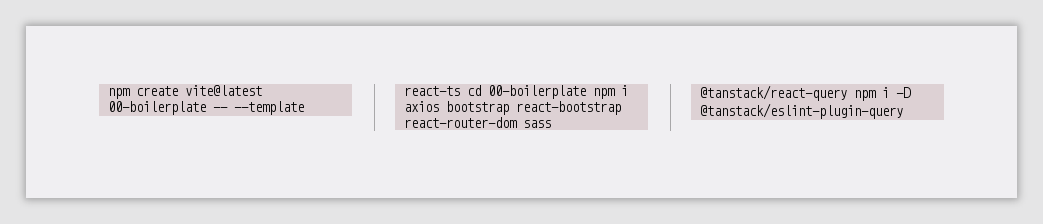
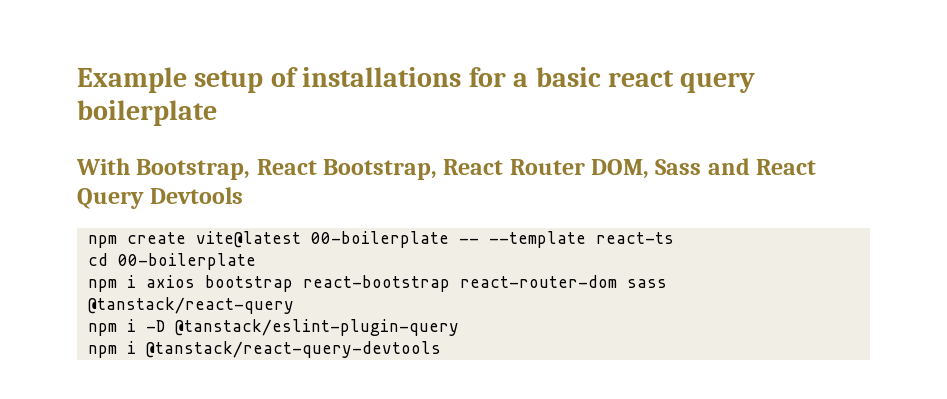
(108, 93) none -> [77,67,756,93] [77,100,217,126] [76,158,817,180] [77,187,244,209] Example setup of installations for a basic react query boilerplate // With Bootstrap, React Bootstrap, React Router DOM, Sass and React Query Devtools //
(460, 91) none -> (674, 238) //
(586, 92) none -> (256, 261) //
(847, 93) none -> (294, 305) //
(903, 111) none -> [87,341,441,358] // npm i @tanstack/react-query-devtools

